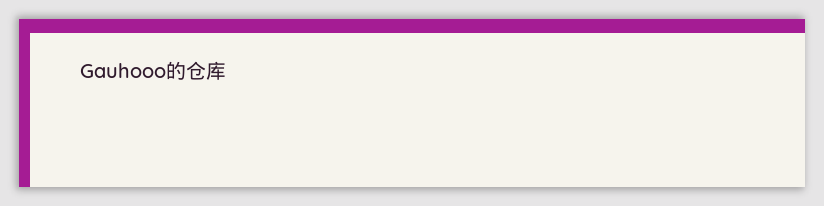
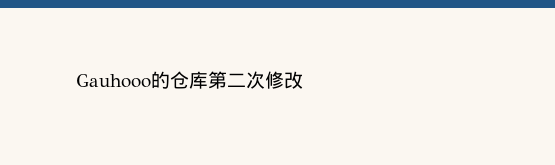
(226, 70) none -> [208,71,303,89] 第二次修改

